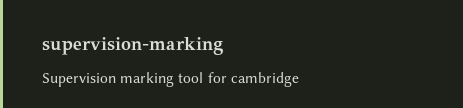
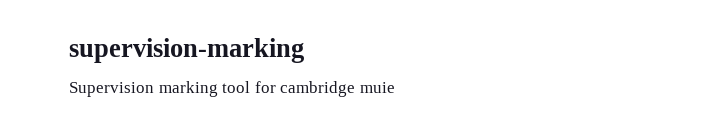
(299, 79) none -> [359,82,395,93] muie

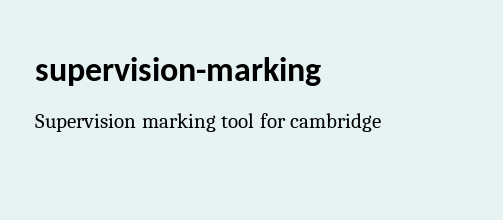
[359,82,395,93] muie -> (382, 122) none

